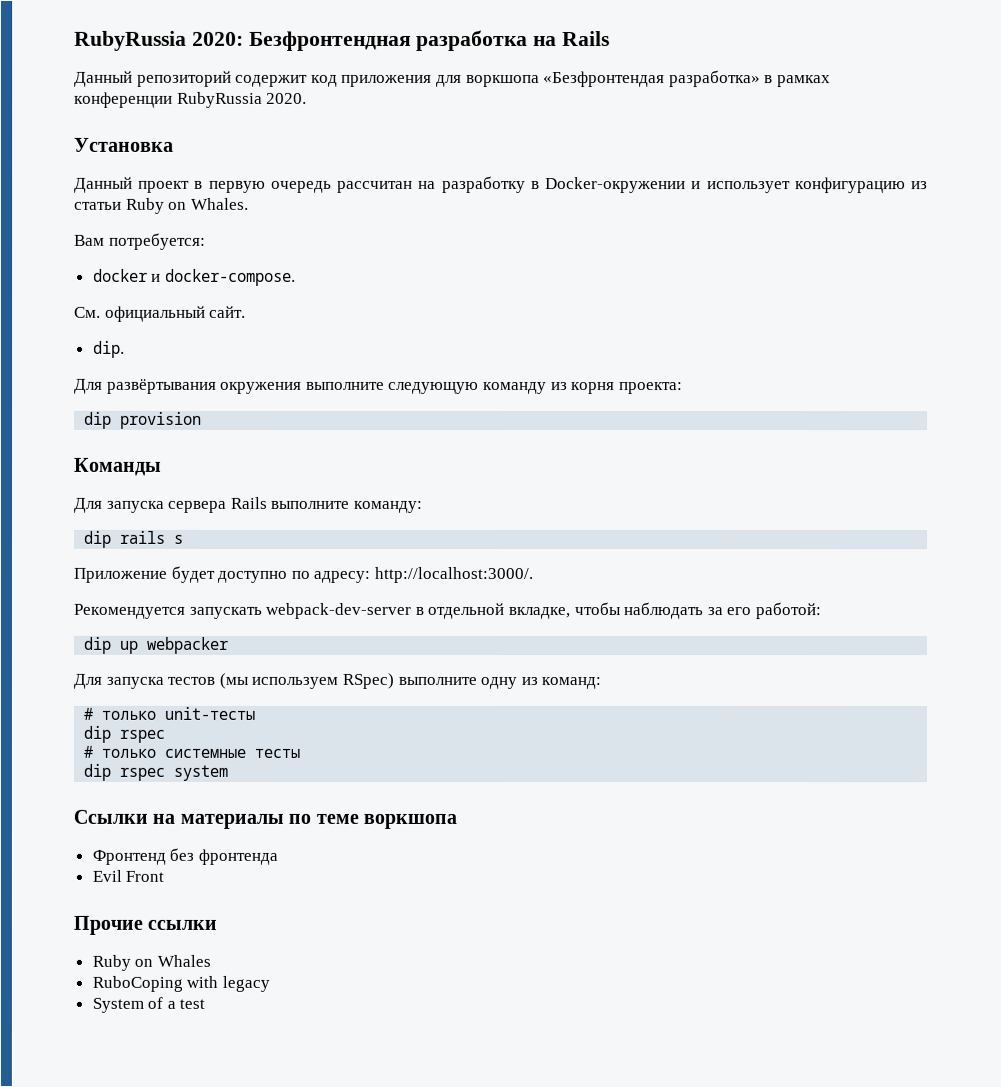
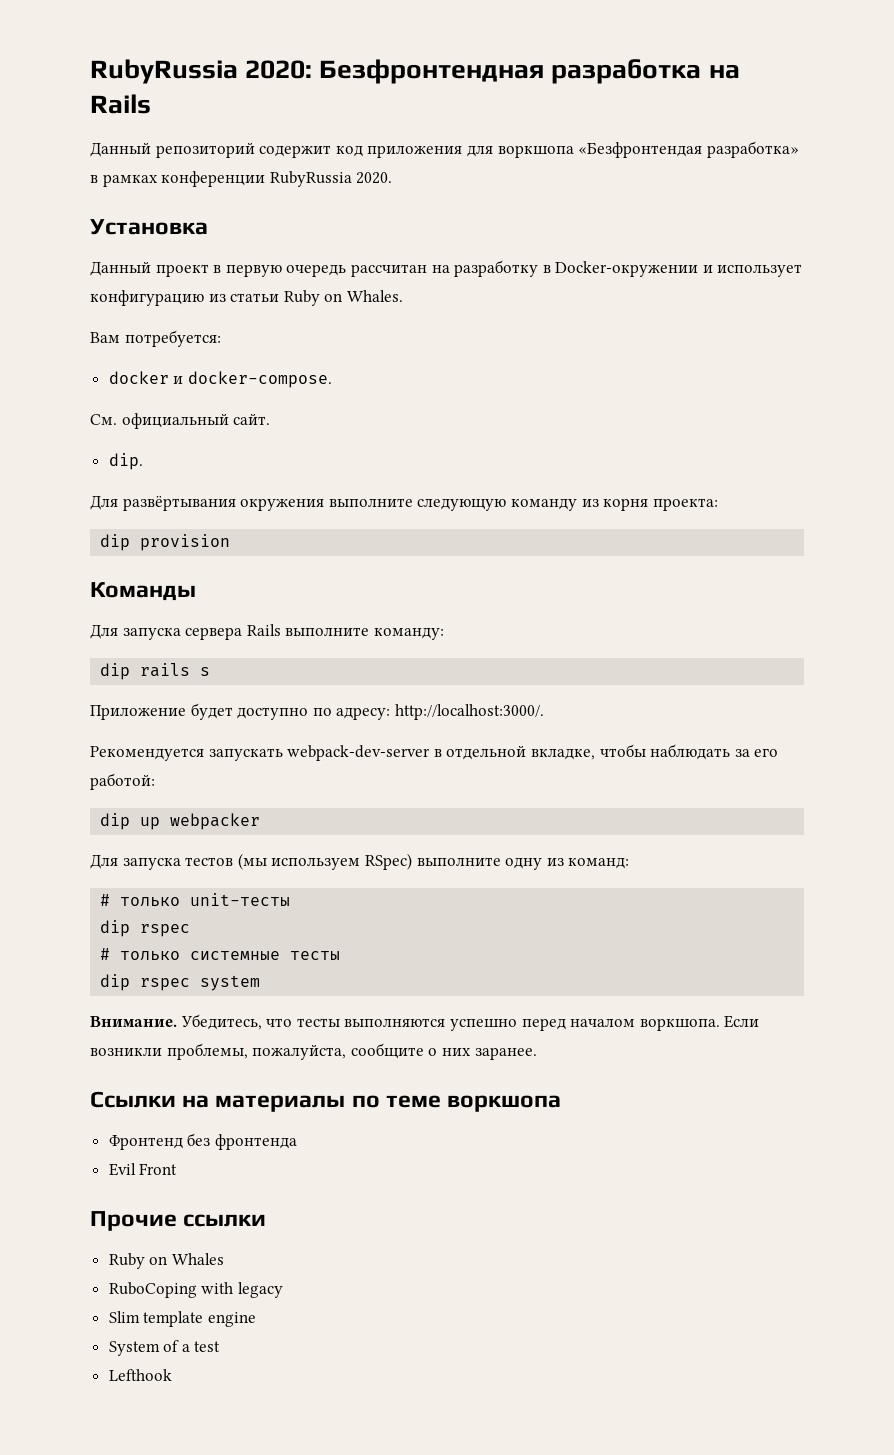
(229, 772) none -> [90,1014,760,1031] [90,1043,537,1060] // Внимание. Убедитесь, что тесты выполняются успешно перед началом воркшопа. Если возникли проблемы, пожалуйста, сообщите о них заранее.
(270, 983) none -> [108,1311,256,1327] // Slim template engine
(206, 1003) none -> [108,1369,172,1381] // Lefthook

